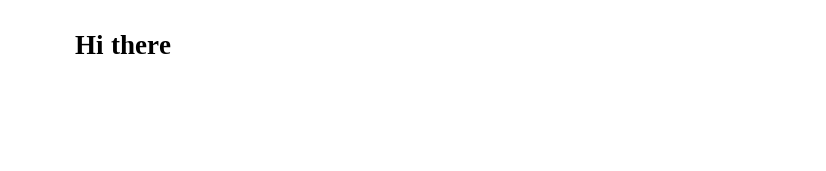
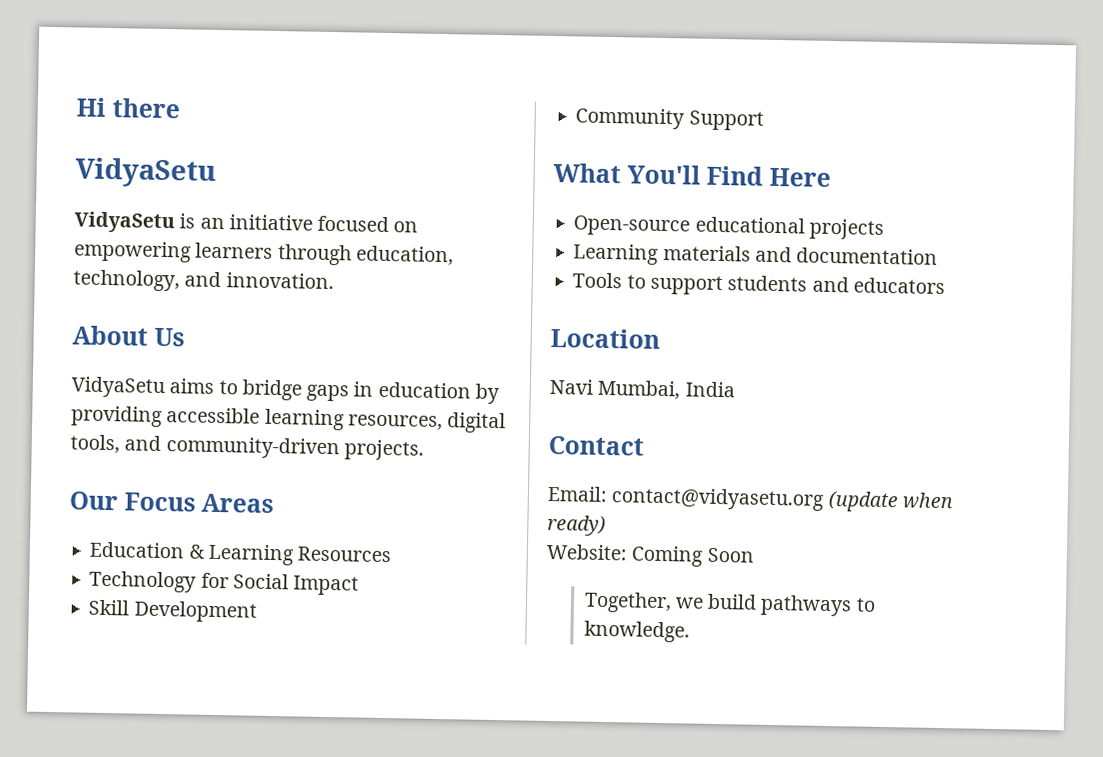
(172, 44) none -> [75,157,216,188] [74,211,419,234] [74,240,454,266] [73,269,334,292] [72,325,185,347] [71,376,500,405] [71,405,507,434] [70,434,424,461] [69,491,275,514] [89,541,392,566] [89,570,360,596] [88,599,257,623] [575,107,764,131] [553,163,831,187] [573,215,884,240] [573,243,939,265] [572,272,945,296] [550,327,660,349] [549,378,735,400] [548,435,644,456] [547,485,954,513] [547,514,606,536] [546,543,754,567] [583,591,876,617] [583,620,690,643] // VidyaSetu // VidyaSetu is an initiative focused on empowering learners through education, technology, and innovation. // About Us // VidyaSetu aims to bridge gaps in education by providing accessible learning resources, digital tools, and community-driven projects. // Our Focus Areas // Education & Learning Resources // Technology for Social Impact // Skill Development // Community Support // What You'll Find Here // Open-source educational projects // Learning materials and documentation // Tools to support students and educators // Location // Navi Mumbai, India // Contact // Email: contact@vidyasetu.org (update when ready) // Website: Coming Soon // Together, we build pathways to knowledge.

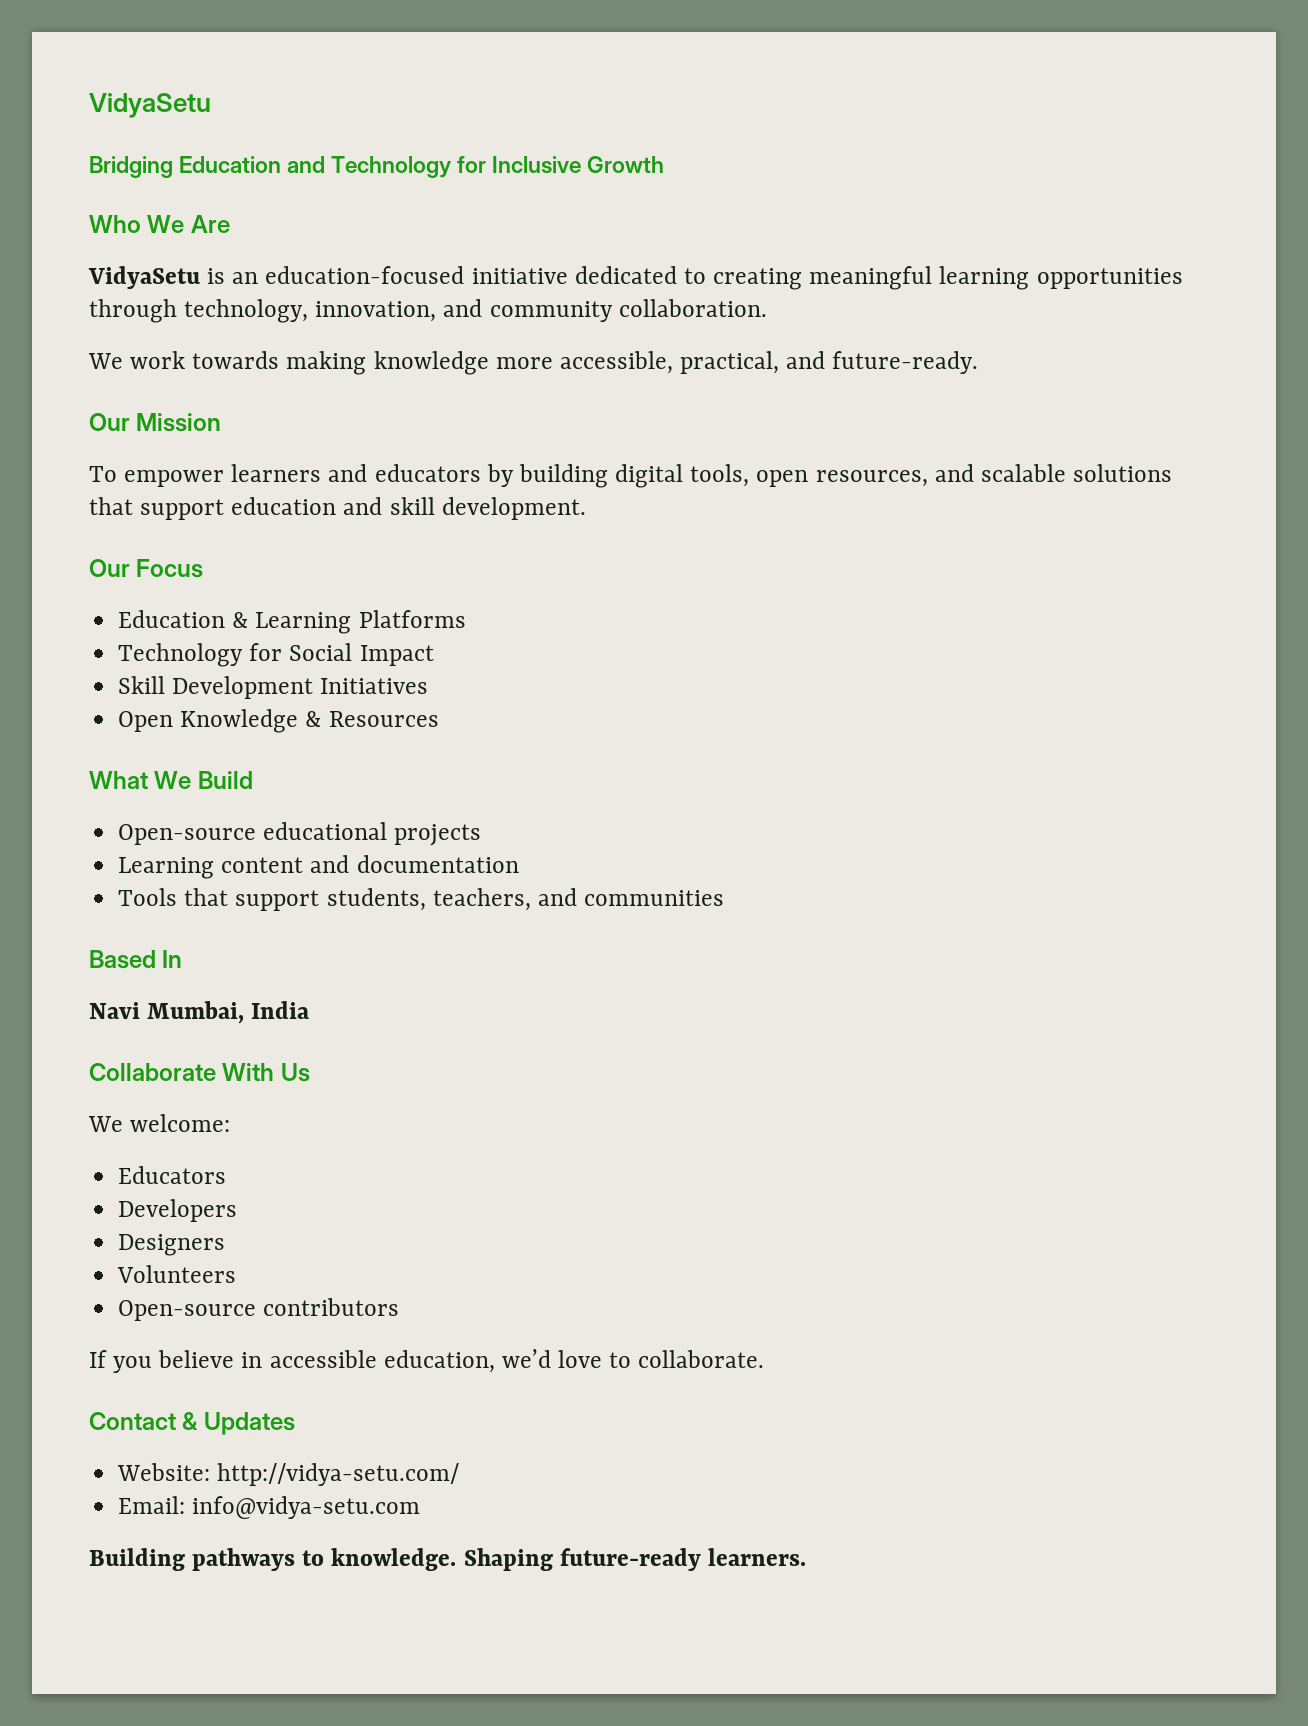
[76,97,180,119] [75,157,216,188] [74,211,419,234] [74,240,454,266] [73,269,334,292] [72,325,185,347] [71,376,500,405] [71,405,507,434] [70,434,424,461] Hi there // VidyaSetu // VidyaSetu is an initiative focused on empowering learners through education, technology, and innovation. // About Us // VidyaSetu aims to bridge gaps in education by providing accessible learning resources, digital tools, and community-driven projects. -> [89,93,211,118] [89,156,665,178] [89,215,230,233] [88,266,1183,290] [89,299,767,323] [88,351,979,375] [89,413,222,432] [89,464,1173,488] [89,497,586,520] VidyaSetu // Bridging Education and Technology for Inclusive Growth // Who We Are // VidyaSetu is an education-focused initiative dedicated to creating meaningful learning opportunities through technology, innovation, and community collaboration. // We work towards making knowledge more accessible, practical, and future-ready. // Our Mission // To empower learners and educators by building digital tools, open resources, and scalable solutions that support education and skill development.
[201,493,275,514] Areas -> (204, 568) none
[297,546,392,563] Resources -> [358,610,466,628] Platforms
[575,107,764,131] [553,163,831,187] // Community Support // What You'll Find Here -> [320,678,429,694] [118,709,439,733] [89,771,253,789] Initiatives // Open Knowledge & Resources // What We Build
[662,244,751,262] materials -> [221,857,304,873] content
[626,274,945,296] [550,327,660,349] [549,378,735,400] [548,435,644,456] [547,485,954,513] [547,514,606,536] [546,543,754,567] [583,591,876,617] [583,620,690,643] to support students and educators // Location // Navi Mumbai, India // Contact // Email: contact@vidyasetu.org (update when ready) // Website: Coming Soon // Together, we build pathways to knowledge. -> [184,888,725,911] [89,950,183,969] [89,1001,310,1024] [89,1063,310,1082] [88,1114,231,1132] [118,1166,227,1184] [118,1199,238,1222] [118,1234,226,1256] [117,1265,237,1283] [118,1298,400,1321] [89,1349,765,1373] [89,1412,295,1435] [117,1463,460,1486] [118,1496,421,1519] [89,1548,806,1571] that support students, teachers, and communities // Based In // Navi Mumbai, India // Collaborate With Us // We welcome: // Educators // Developers // Designers // Volunteers // Open-source contributors // If you believe in accessible education, we’d love to collaborate. // Contact & Updates // Website: http://vidya-setu.com/ // Email: info@vidya-setu.com // Building pathways to knowledge. Shaping future-ready learners.

